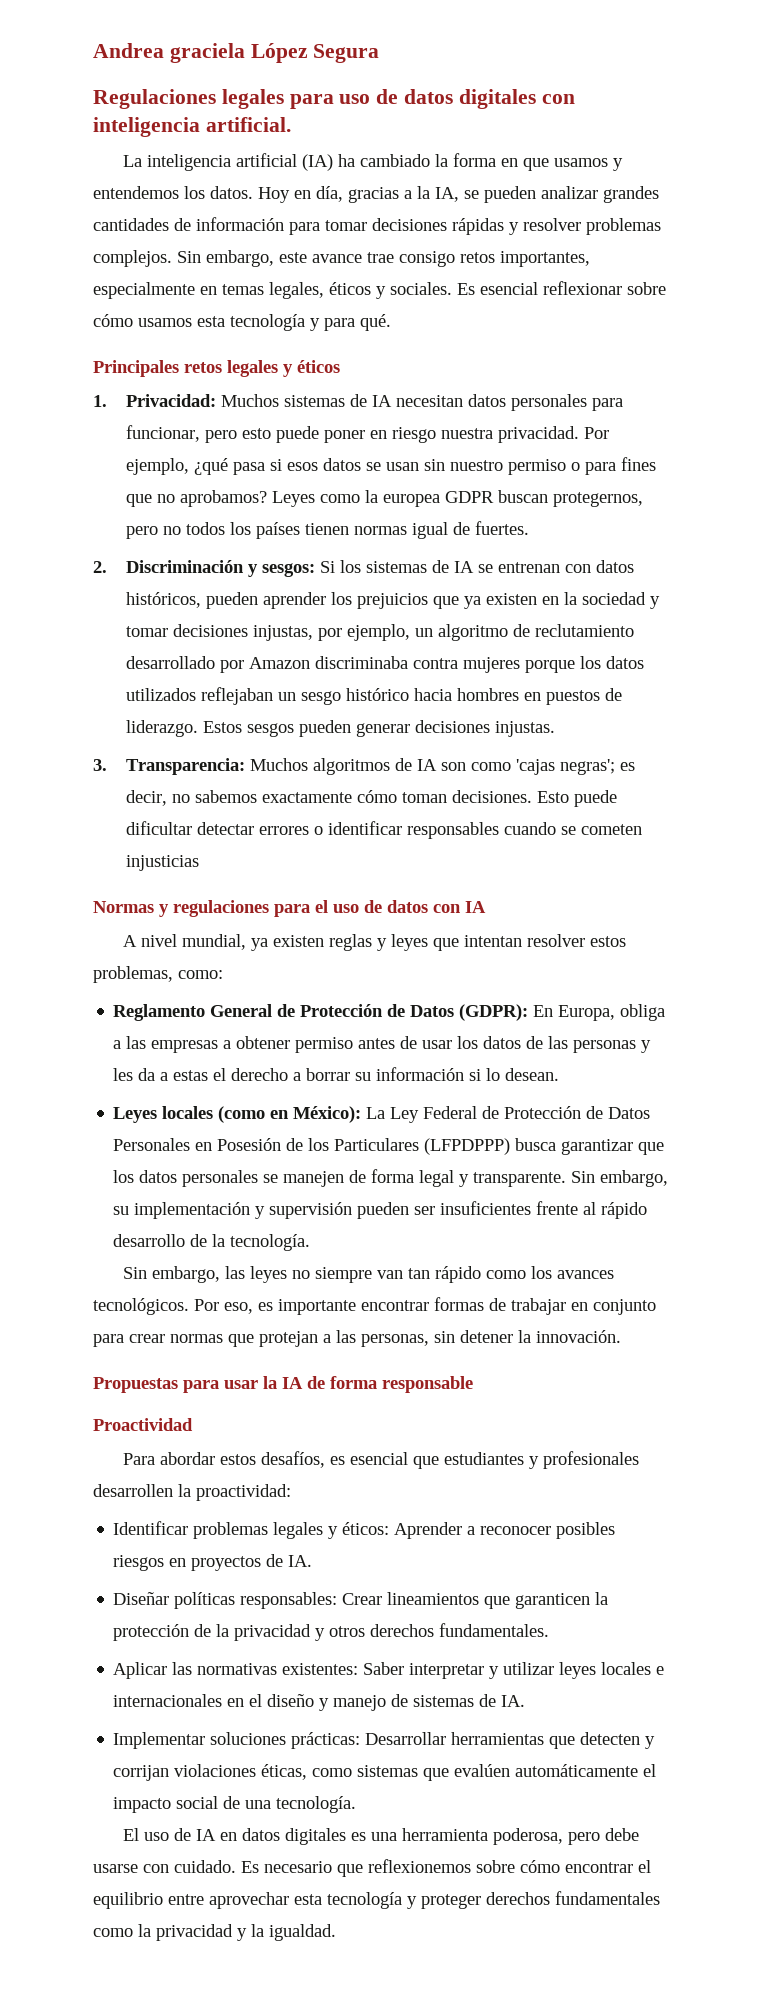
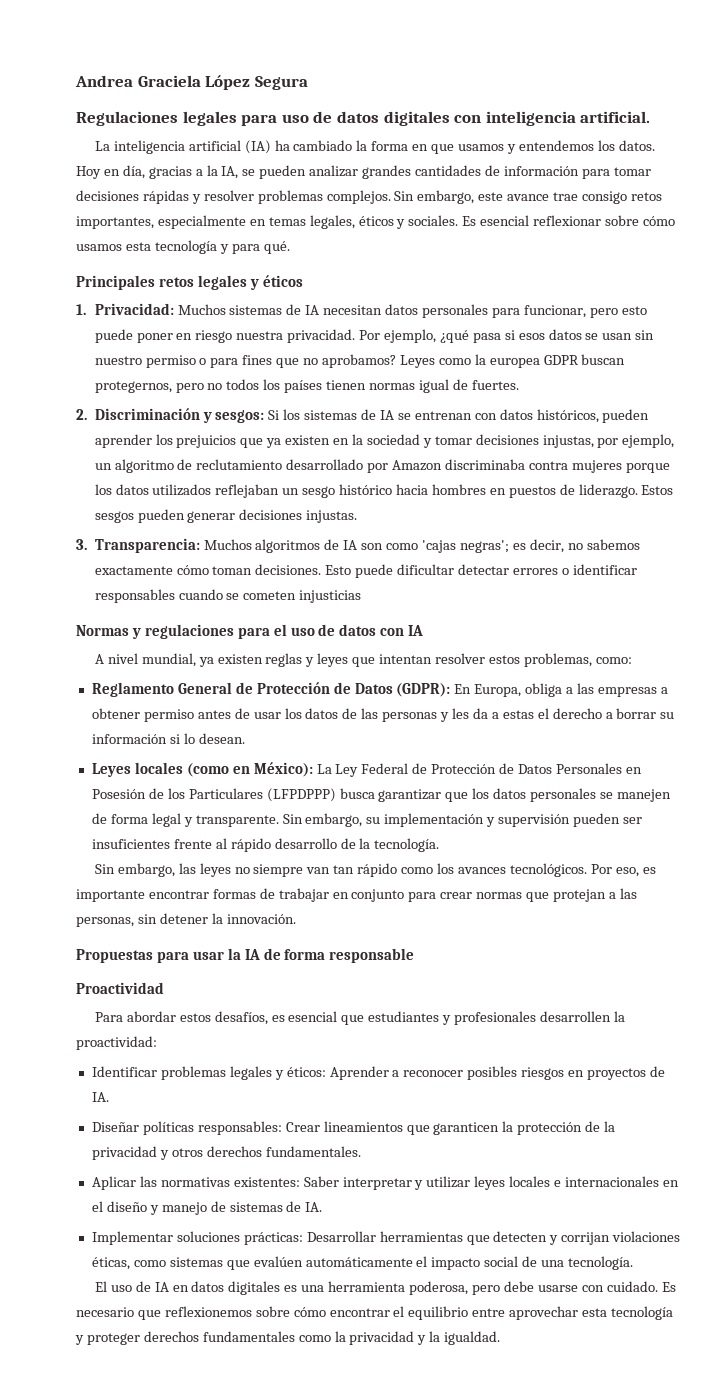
[169,43,245,63] graciela -> [137,75,201,87] Graciela

